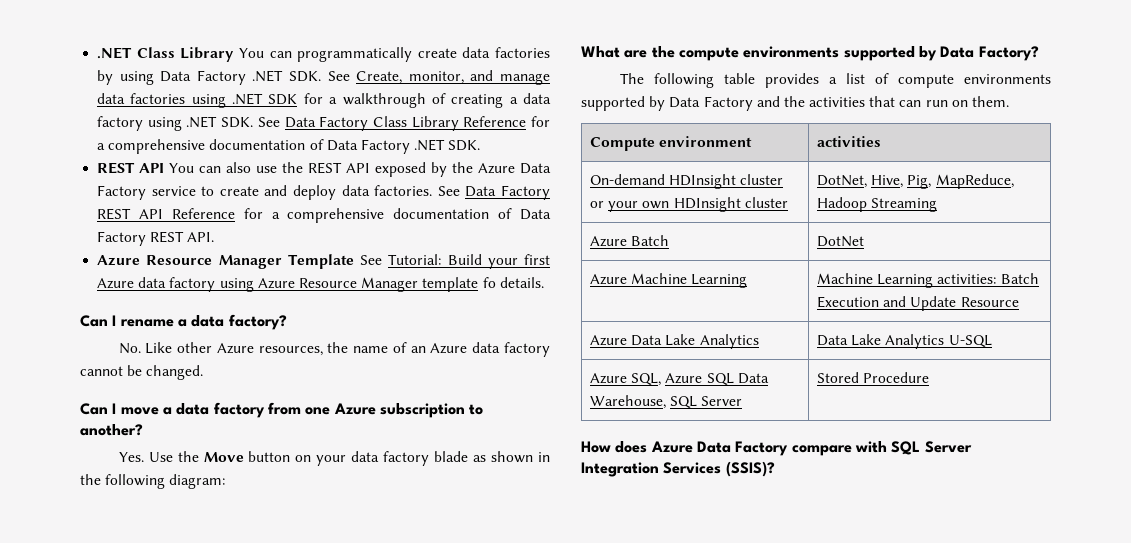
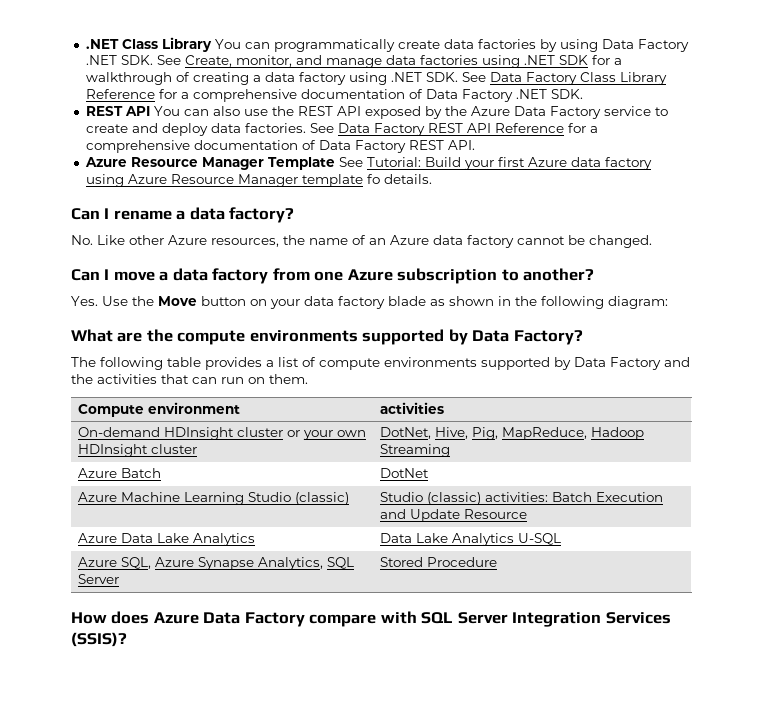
[817,273,934,288] | Machine Learning -> [248,492,350,505] [380,492,482,505] Studio (classic) | Studio (classic)
[706,373,769,386] [590,395,667,409] SQL Data Warehouse, -> [198,557,324,570] Synapse Analytics,

